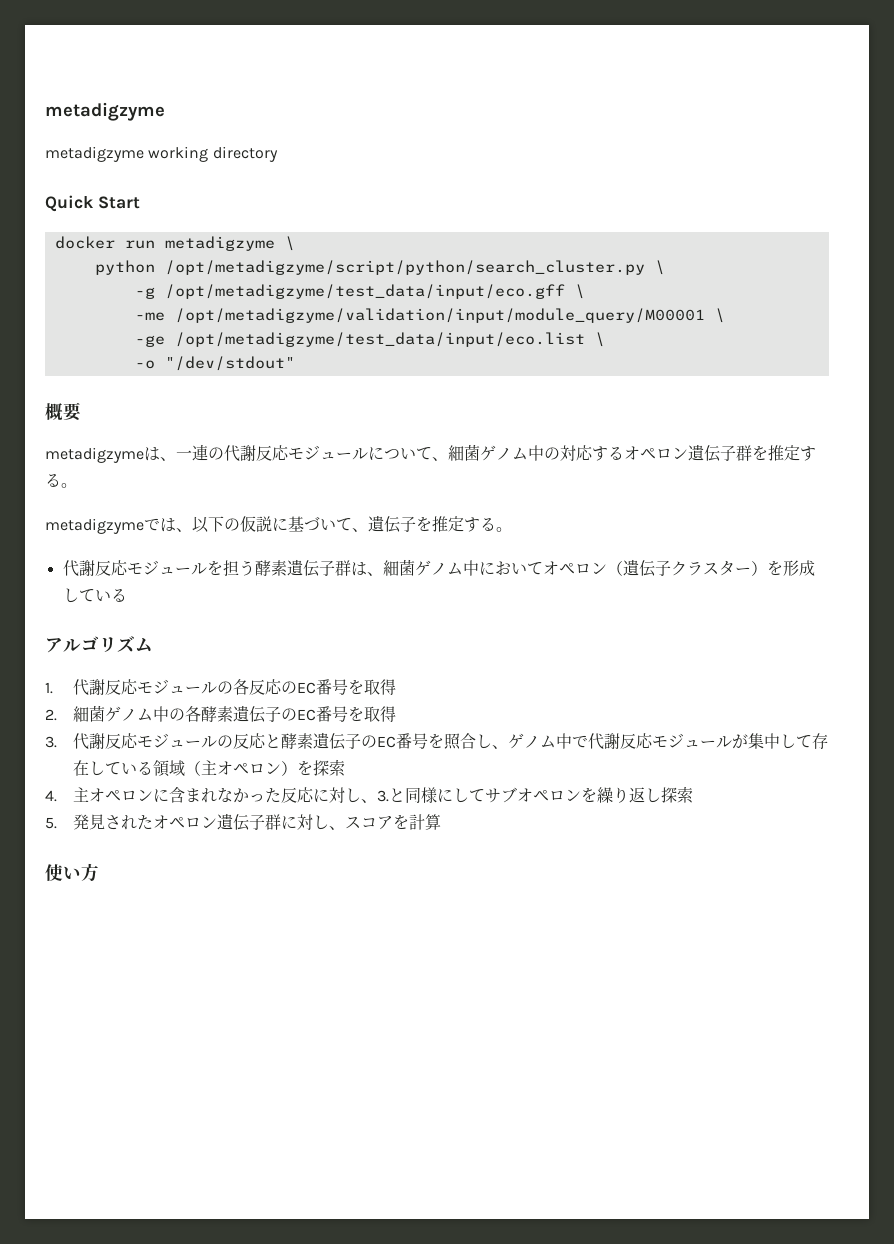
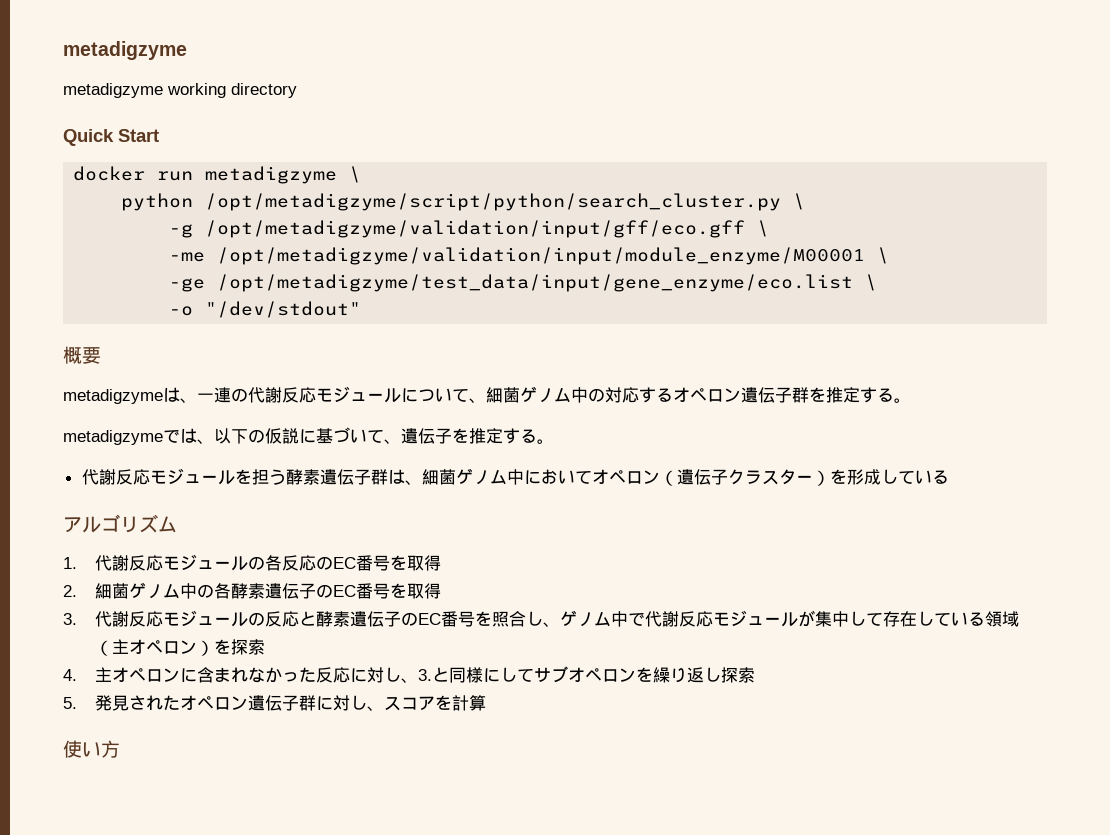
[164,284,565,299] /opt/metadigzyme/test_data/input/eco.gff -> [205,220,746,238] /opt/metadigzyme/validation/input/gff/eco.gff
[174,308,705,323] /opt/metadigzyme/validation/input/module_query/M00001 -> [217,247,866,265] /opt/metadigzyme/validation/input/module_enzyme/M00001
[174,332,585,347] /opt/metadigzyme/test_data/input/eco.list -> [217,274,854,292] /opt/metadigzyme/test_data/input/gene_enzyme/eco.list

